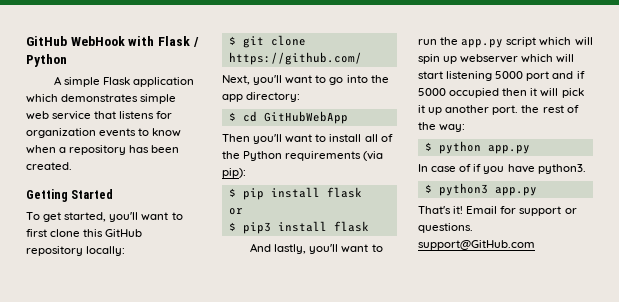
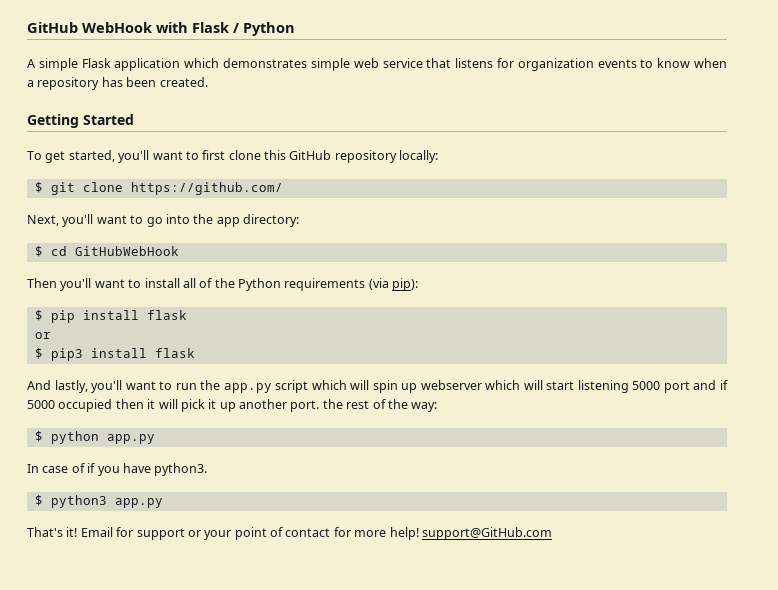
[263,111,348,124] GitHubWebApp -> [74,246,179,256] GitHubWebHook
[418,223,473,233] questions. -> [204,527,419,540] your point of contact for more help!

